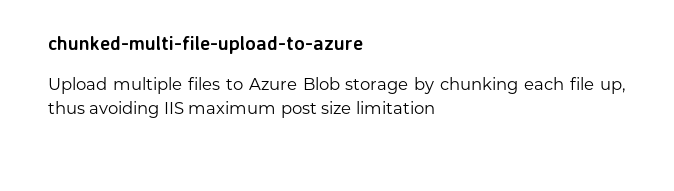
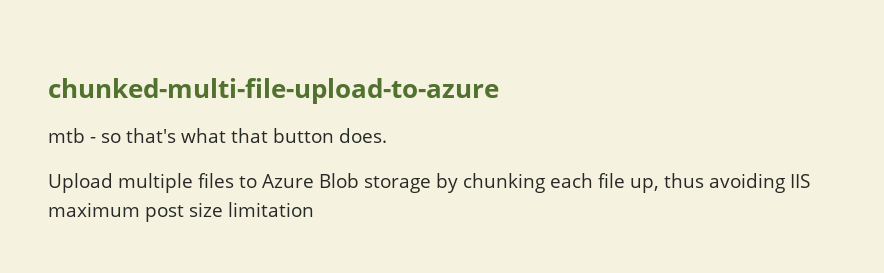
(363, 45) none -> [48,128,387,143] // mtb - so that's what that button does.

